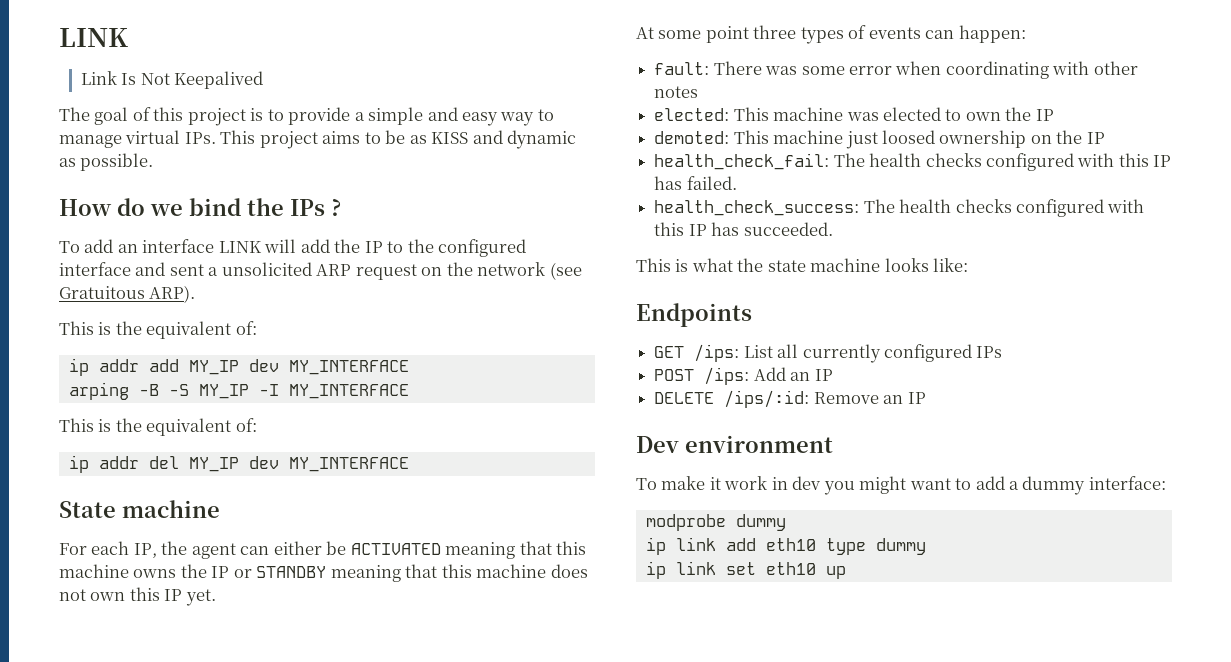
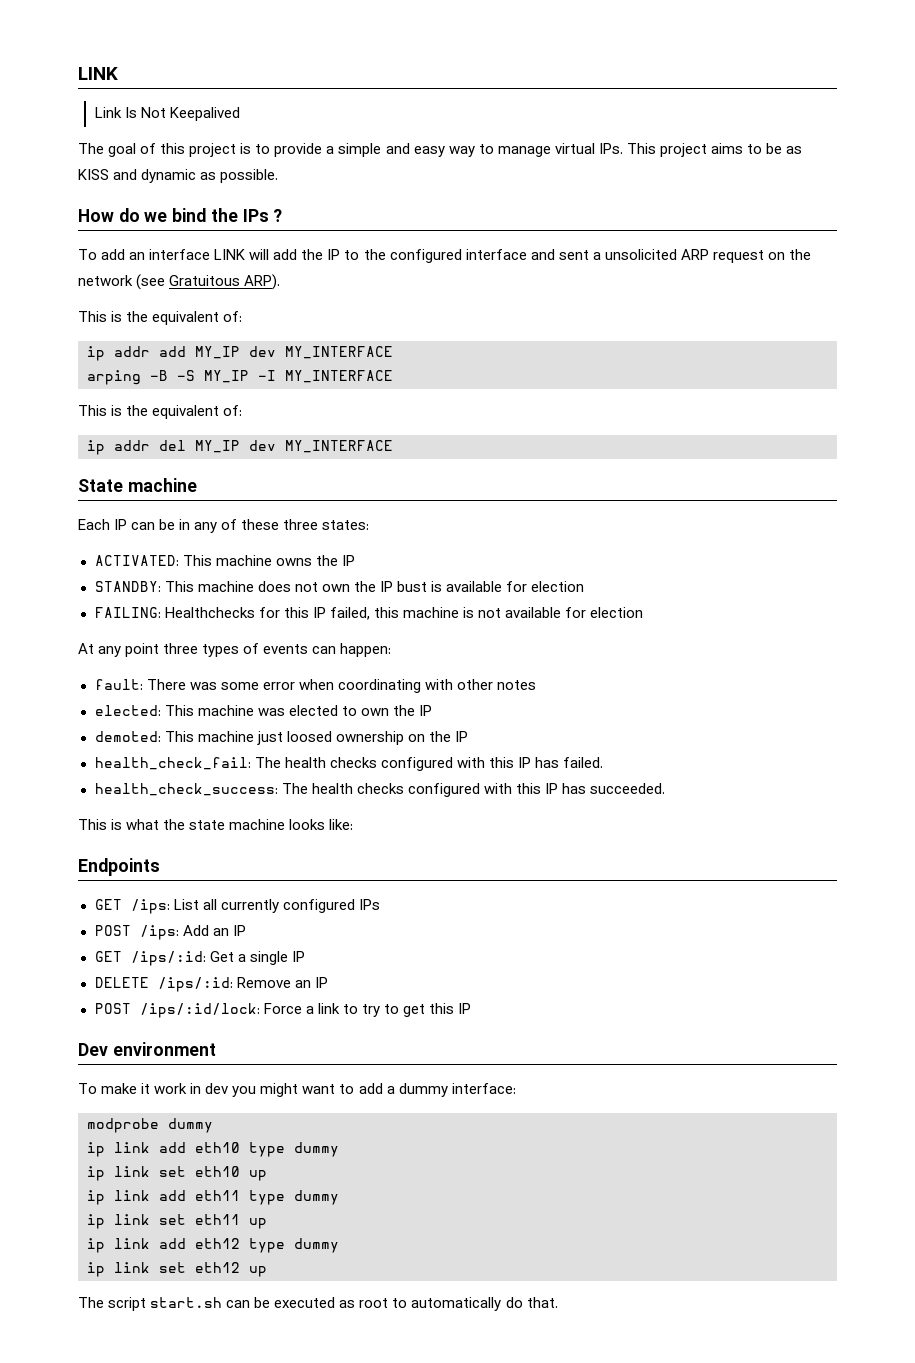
[59,541,587,559] [59,564,588,582] [59,587,216,606] For each IP, the agent can either be ACTIVATED meaning that this machine owns the IP or STANDBY meaning that this machine does not own this IP yet. -> [78,519,370,533] [94,555,355,566] [94,581,585,592] [94,607,644,620] Each IP can be in any of these three states: // ACTIVATED: This machine owns the IP // STANDBY: This machine does not own the IP bust is available for election // FAILING: Healthchecks for this IP failed, this machine is not available for election
[658,30,702,39] some -> [98,646,122,657] any
(833, 375) none -> [94,951,305,966] // GET /ips/:id: Get a single IP
(926, 398) none -> [94,1003,471,1018] // POST /ips/:id/lock: Force a link to try to get this IP
(846, 572) none -> [87,1190,339,1205] [87,1214,267,1229] [87,1238,339,1253] [87,1262,267,1277] [78,1297,558,1311] // ip link add eth11 type dummy // ip link set eth11 up // ip link add eth12 type dummy // ip link set eth12 up // The script start.sh can be executed as root to automatically do that.

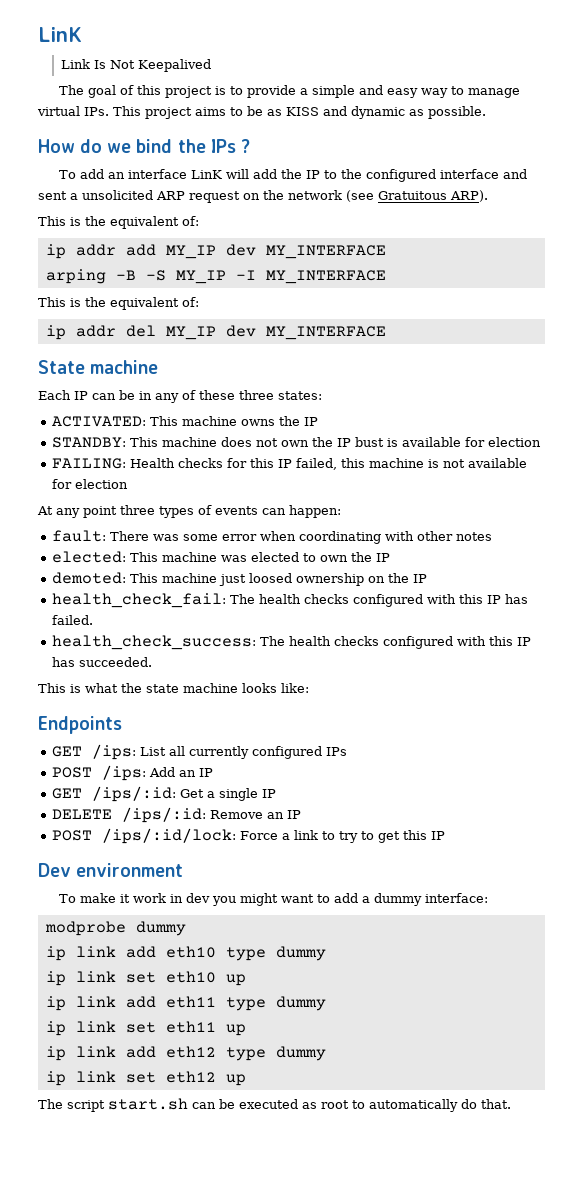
[78,67,118,80] LINK -> [38,27,82,42] LinK
[214,249,246,260] LINK -> [190,170,222,179] LinK
[164,607,255,618] Healthchecks -> [130,458,224,468] Health checks

